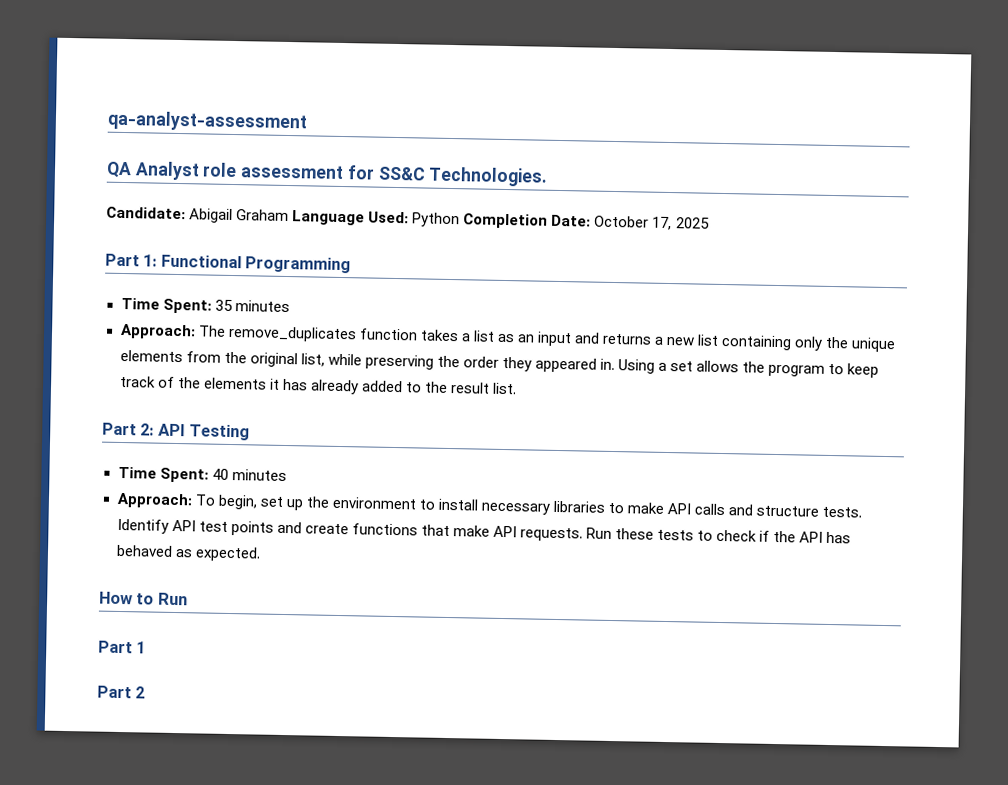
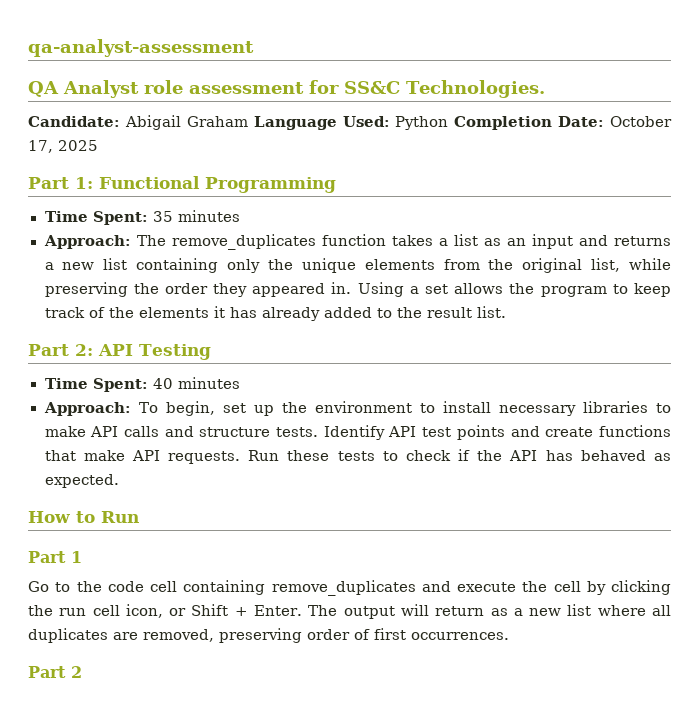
(147, 647) none -> [28,580,671,596] [28,604,671,619] [28,628,509,643] // Go to the code cell containing remove_duplicates and execute the cell by clicking the run cell icon, or Shift + Enter. The output will return as a new list where all duplicates are removed, preserving order of first occurrences.

